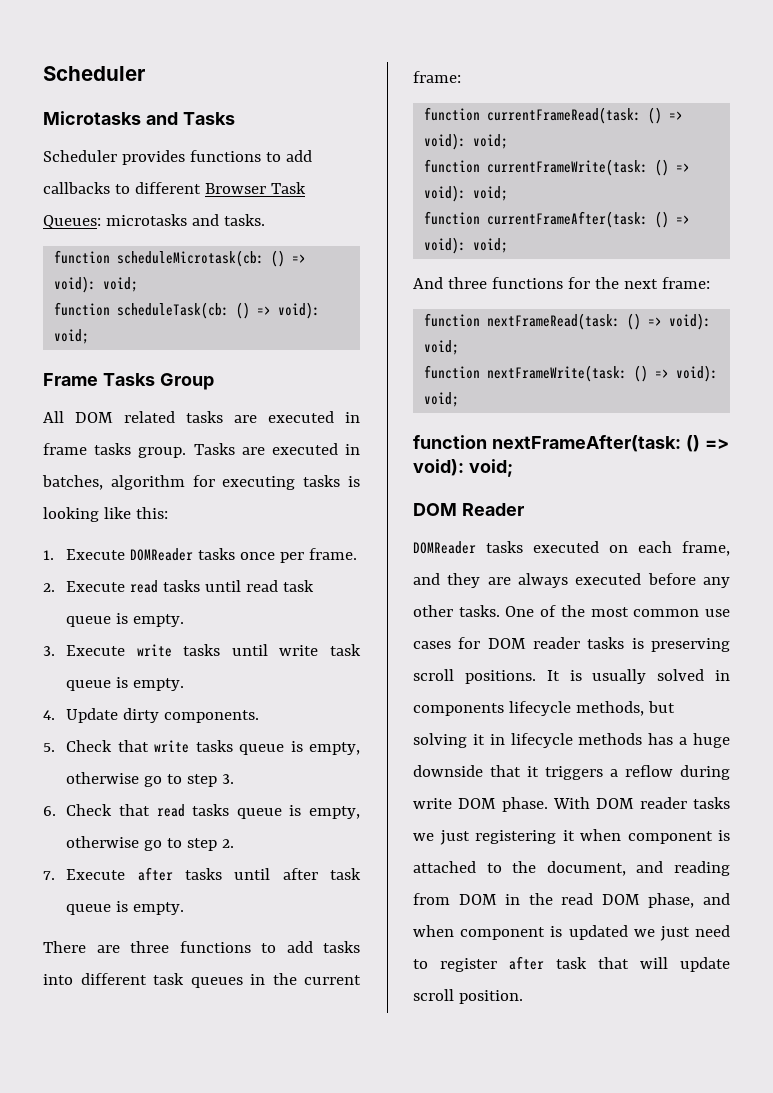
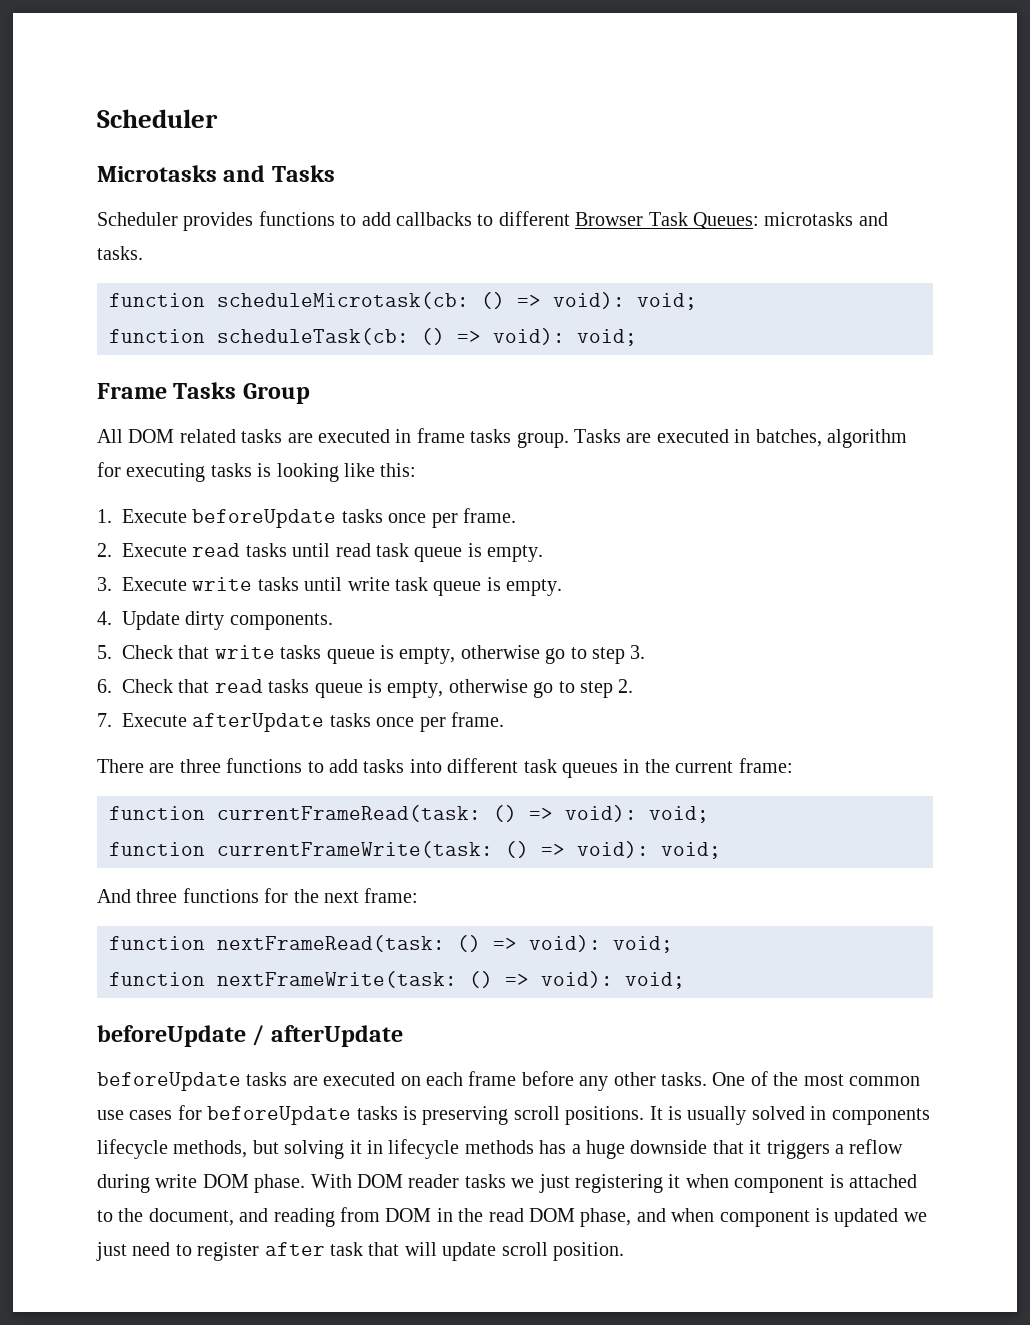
[130,548,194,561] DOMReader -> [192,509,337,528] beforeUpdate
[137,867,362,881] [66,901,185,915] after tasks until after task queue is empty. -> [192,712,504,732] afterUpdate tasks once per frame.
[424,211,691,228] [424,237,509,254] // function currentFrameAfter(task: () => void): void; -> (721, 850) none
[413,435,729,452] [413,459,513,477] [413,503,524,516] [413,541,730,556] [413,573,642,588] function nextFrameAfter(task: () => void): void; // DOM Reader // DOMReader tasks executed on each frame, and they are always executed -> [97,1025,403,1047] [97,1071,517,1091] beforeUpdate / afterUpdate // beforeUpdate tasks are executed on each frame
[487,637,580,649] DOM reader -> [207,1106,352,1125] beforeUpdate

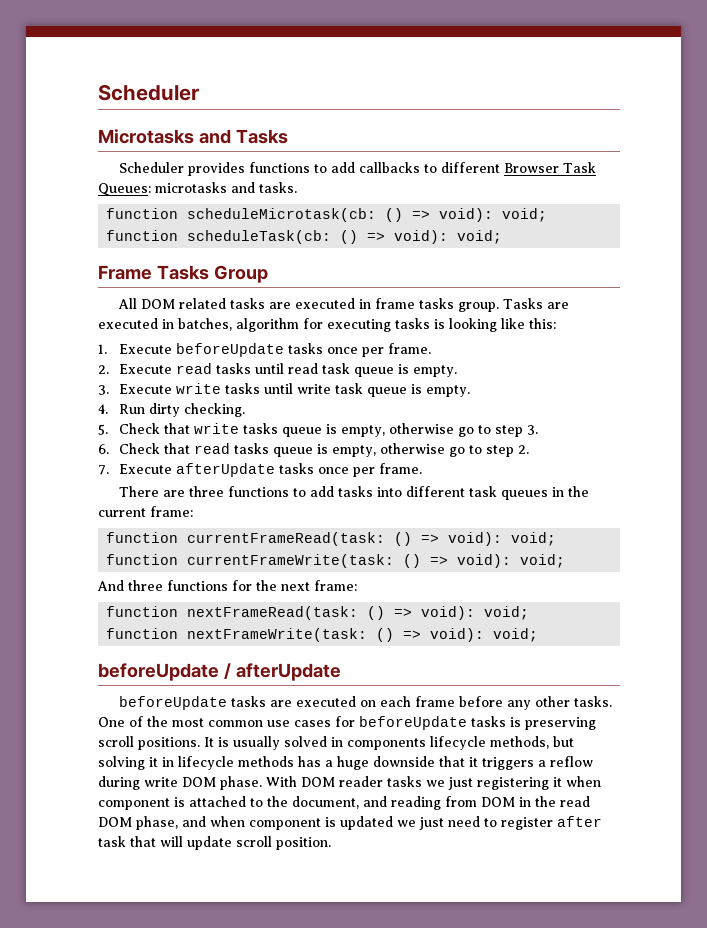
[122,611,333,630] Update dirty components. -> [119,403,246,417] Run dirty checking.

